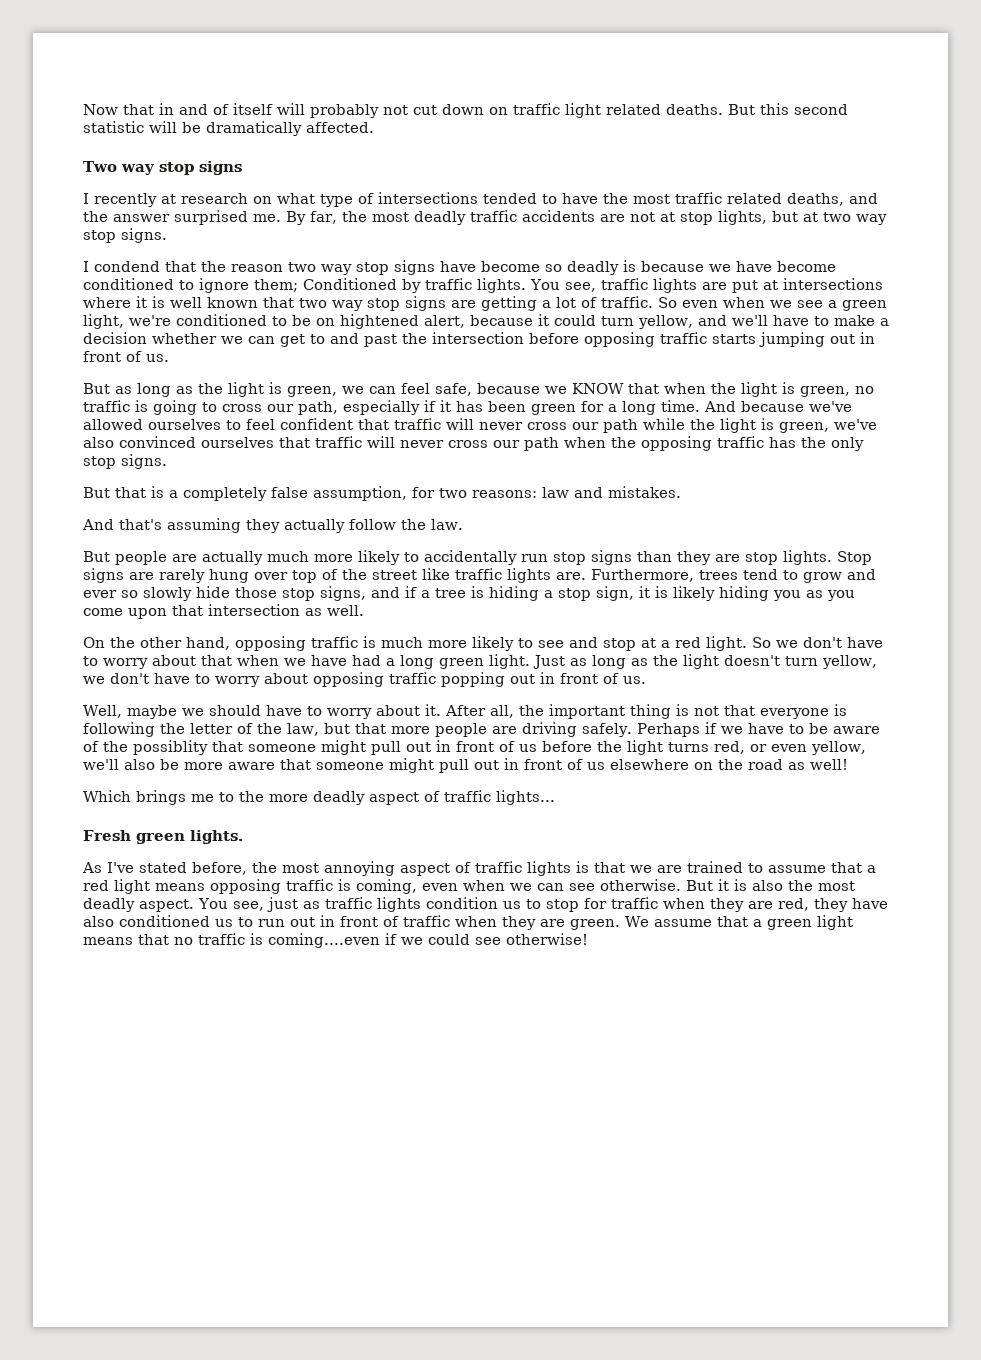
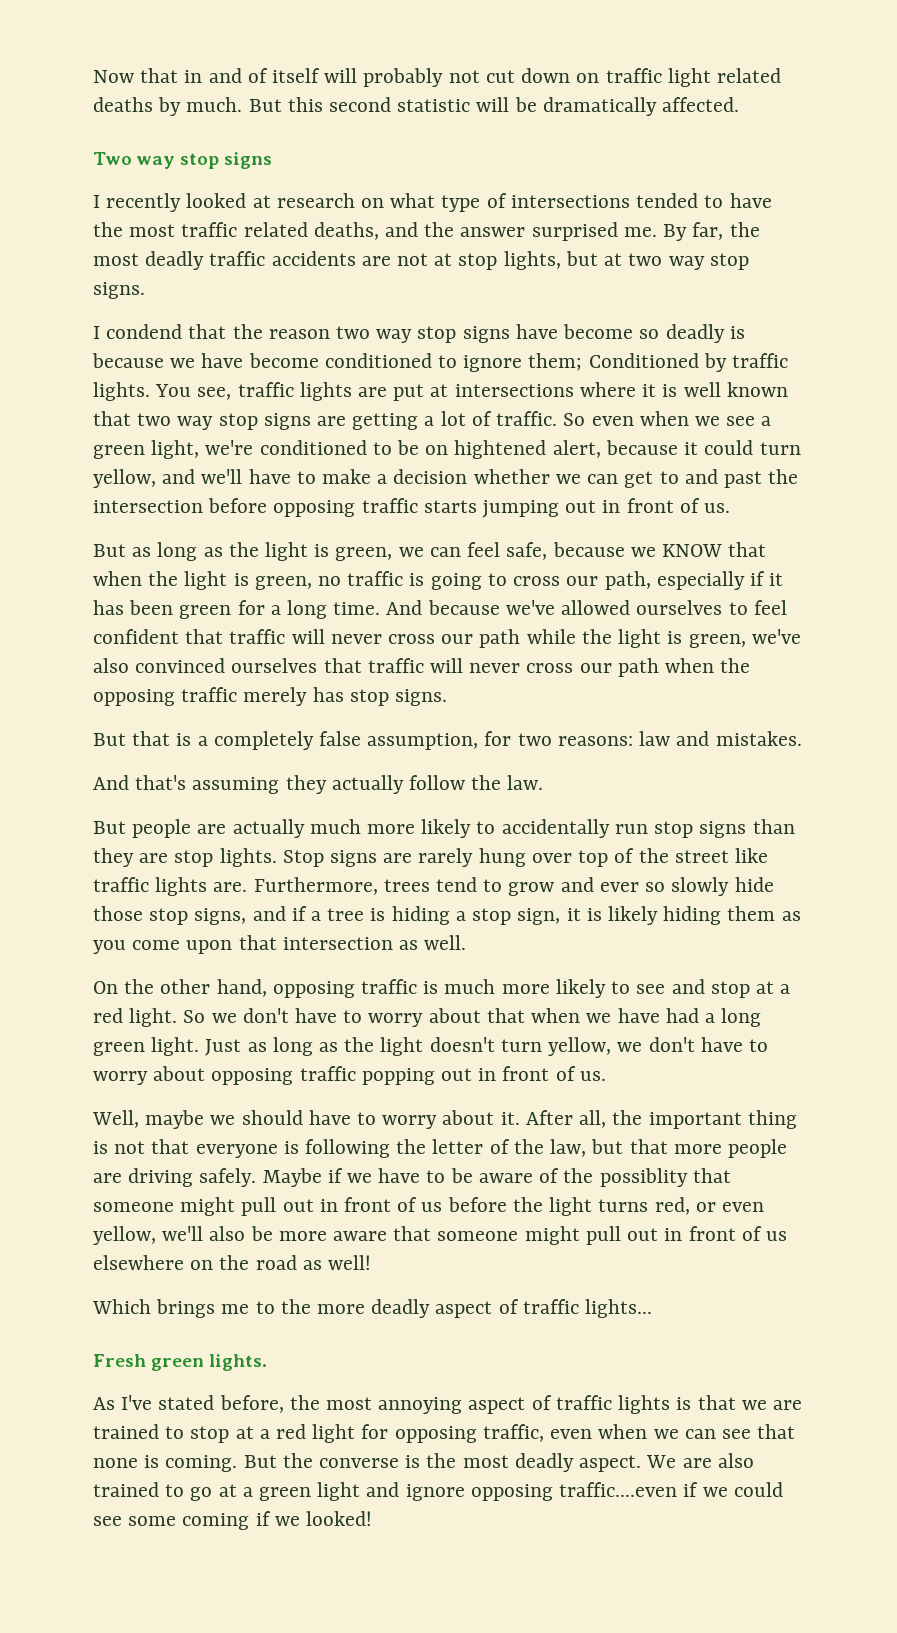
[666,104,723,115] deaths. -> [93,97,243,116] deaths by much.
(157, 200) none -> [186,193,247,208] looked
[769,437,864,451] has the only -> [243,687,344,706] merely has
[773,590,801,601] you -> [727,906,776,921] them
[636,723,700,737] Perhaps -> [262,1168,322,1187] Maybe
[768,862,862,873] assume that -> [190,1426,254,1443] stop at
[155,879,417,894] means opposing traffic is coming, -> [361,1424,544,1443] for opposing traffic,
[600,879,855,891] [83,897,888,912] [83,915,853,930] [83,933,588,948] otherwise. But it is also the most deadly aspect. You see, just as traffic lights condition us to stop for traffic when they are red, they have also conditioned us to run out in front of traffic when they are green. We assume that a green light means that no traffic is coming....even if we could see otherwise! -> [757,1424,796,1439] [93,1453,754,1472] [93,1482,783,1501] [93,1511,373,1530] that none is coming. But the converse is the most deadly aspect. We are also trained to go at a green light and ignore opposing traffic....even if we could see some coming if we looked!

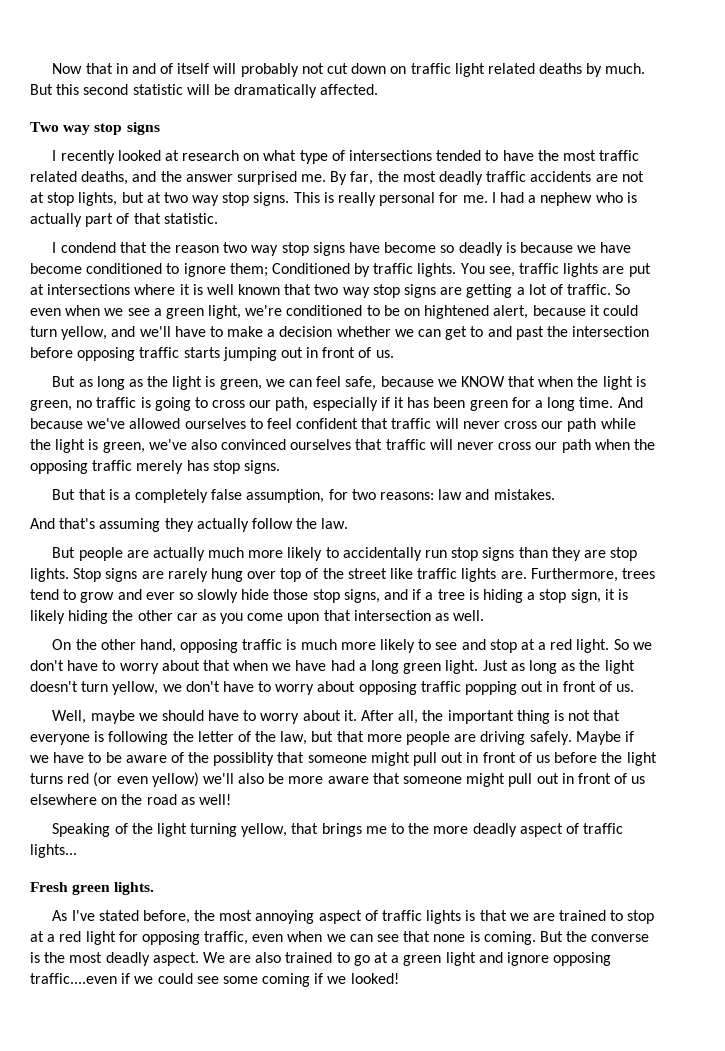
(145, 290) none -> [293,192,637,206] [30,213,218,227] This is really personal for me. I had a nephew who is actually part of that statistic.
[727,906,776,921] them -> [112,610,198,621] the other car
[654,1197,764,1215] [93,1226,156,1245] red, or even yellow, -> [67,772,199,787] red (or even yellow)
[92,1299,151,1314] Which -> [52,823,319,837] Speaking of the light turning yellow, that

